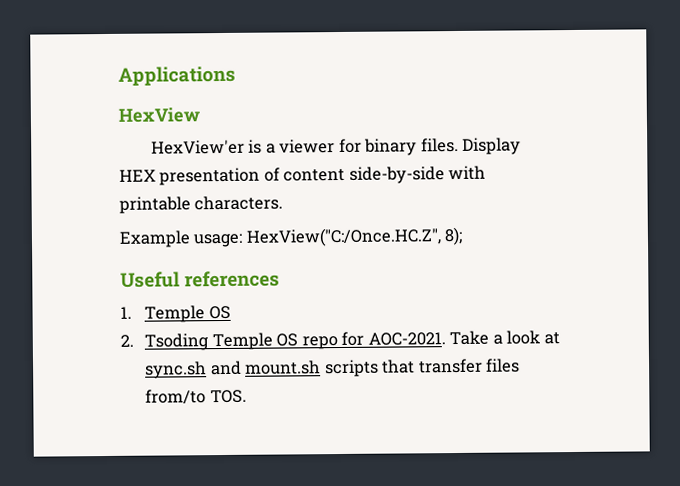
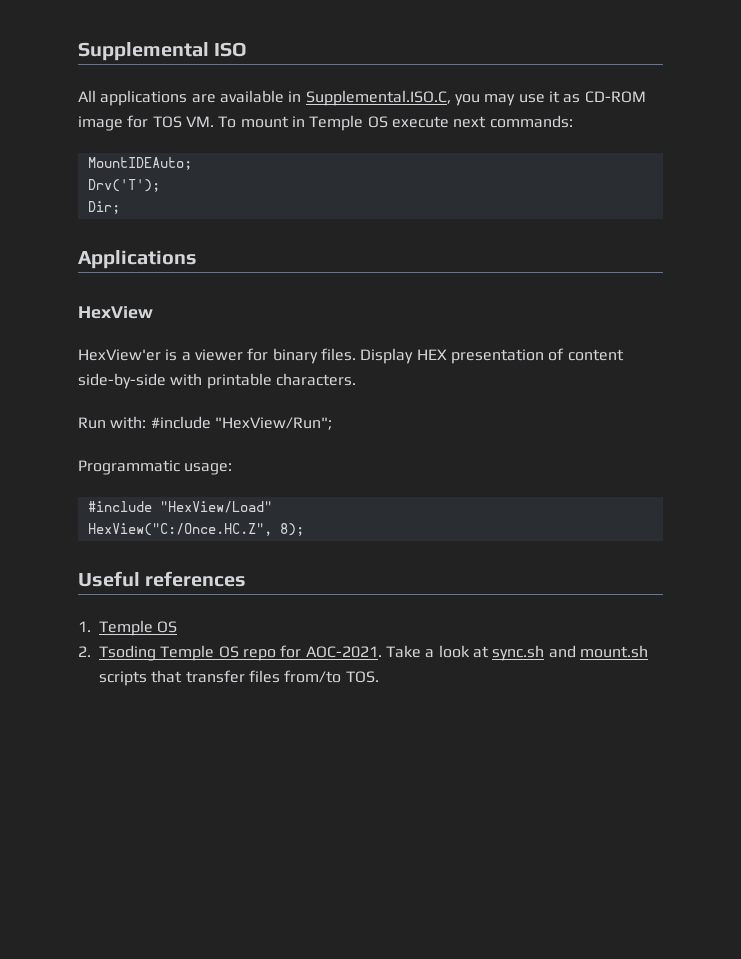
(118, 75) none -> [78,42,248,61] [78,90,646,106] [78,115,573,131] [87,157,192,170] [87,179,160,192] [87,201,120,214] Supplemental ISO // All applications are available in Supplemental.ISO.C, you may use it as CD-ROM image for TOS VM. To mount in Temple OS execute next commands: // MountIDEAuto; // Drv('T'); // Dir; //
[119,230,191,248] Example -> [78,416,332,430] [78,460,180,475] Run with: #include "HexView/Run"; // Programmatic
(244, 240) none -> [87,501,272,513] // #include "HexView/Load" //

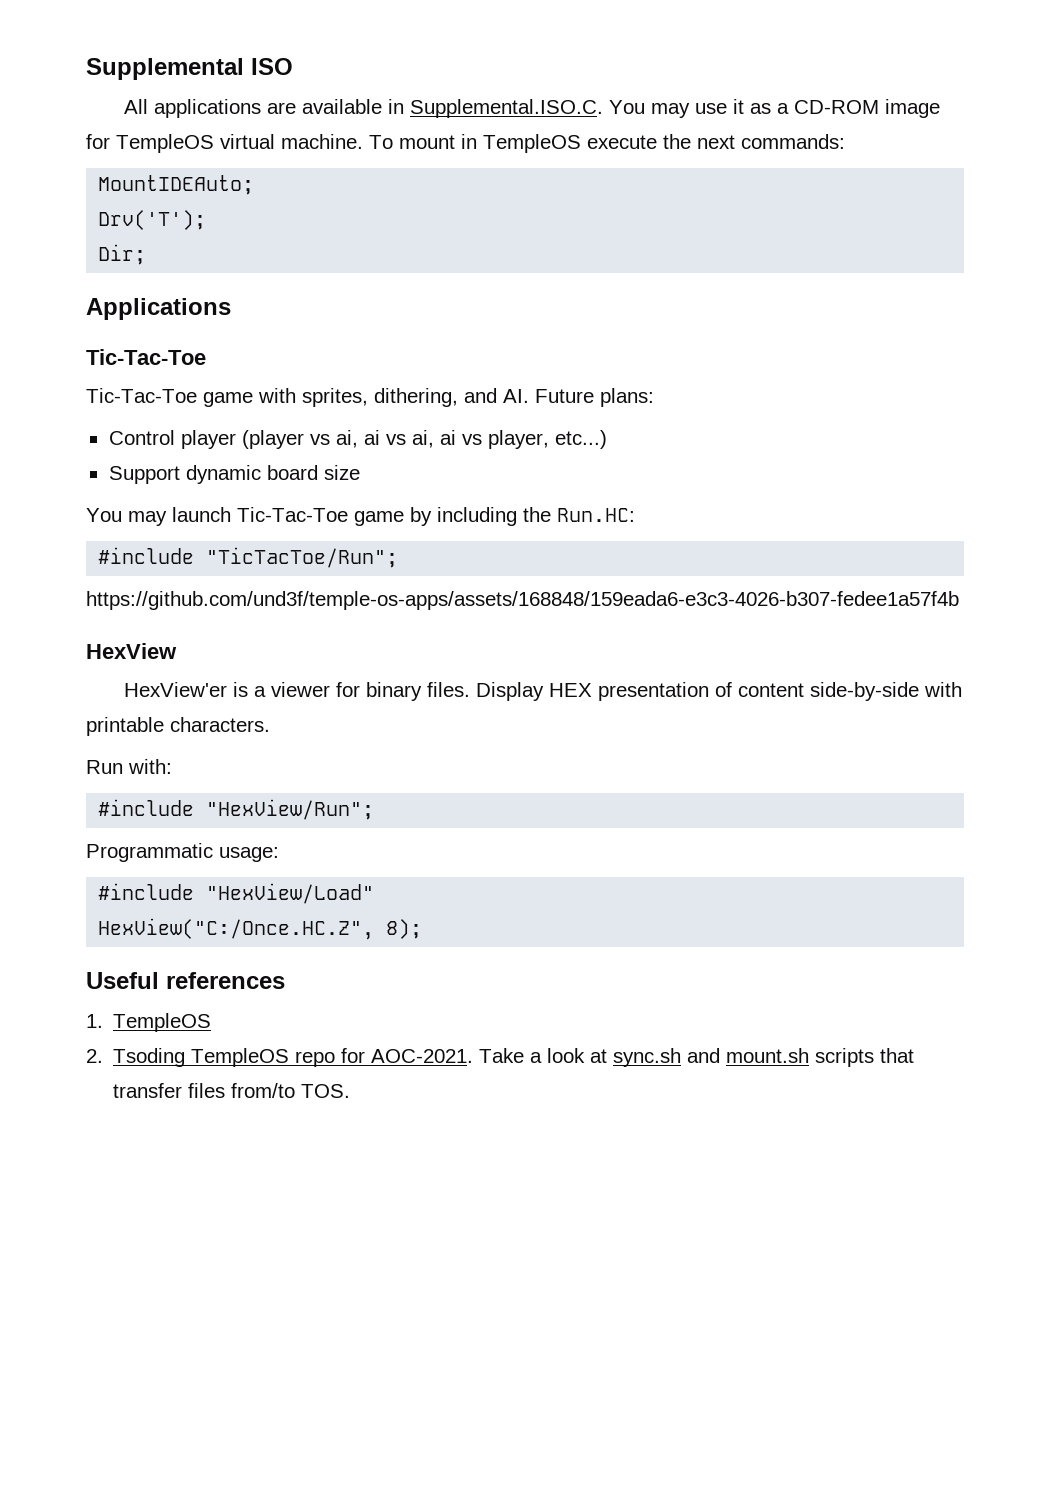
[305,90,480,106] Supplemental.ISO.C, you -> [410,99,646,118] Supplemental.ISO.C. You
(581, 98) none -> [777,103,790,114] a
[152,115,449,131] TOS VM. To mount in Temple OS execute -> [116,134,691,153] TempleOS virtual machine. To mount in TempleOS execute the
(197, 259) none -> [86,349,206,365] [86,388,654,407] [108,430,607,449] [108,465,360,484] [86,507,635,526] [98,547,399,568] [86,591,959,610] // Tic-Tac-Toe // Tic-Tac-Toe game with sprites, dithering, and AI. Future plans: // Control player (player vs ai, ai vs ai, ai vs player, etc...) // Support dynamic board size // You may launch Tic-Tac-Toe game by including the Run.HC: // #include "TicTacToe/Run"; // https://github.com/und3f/temple-os-apps/assets/168848/159eada6-e3c3-4026-b307-fedee1a57f4b
(147, 422) none -> (172, 766) //
[99,620,178,636] Temple OS -> [113,1013,212,1032] TempleOS
[160,645,239,661] Temple OS -> [191,1048,290,1067] TempleOS

